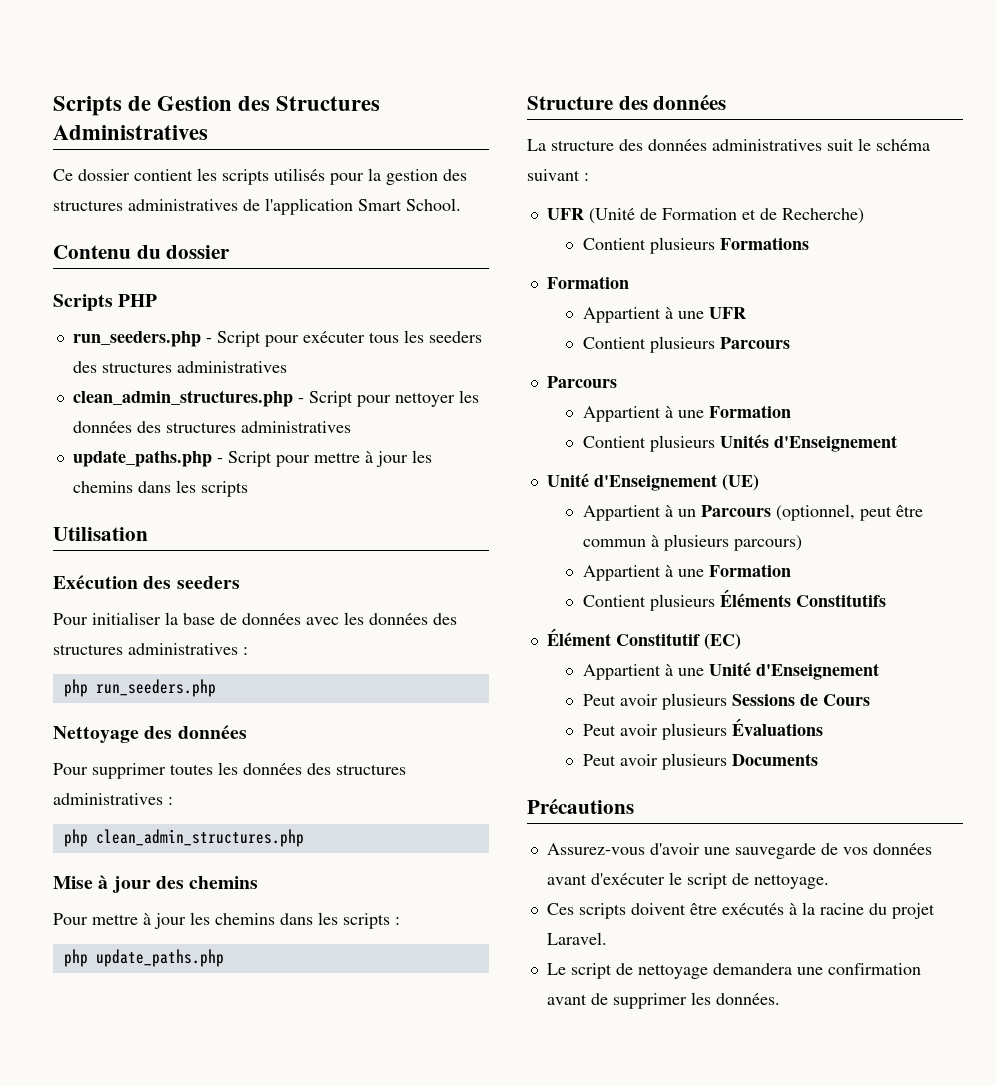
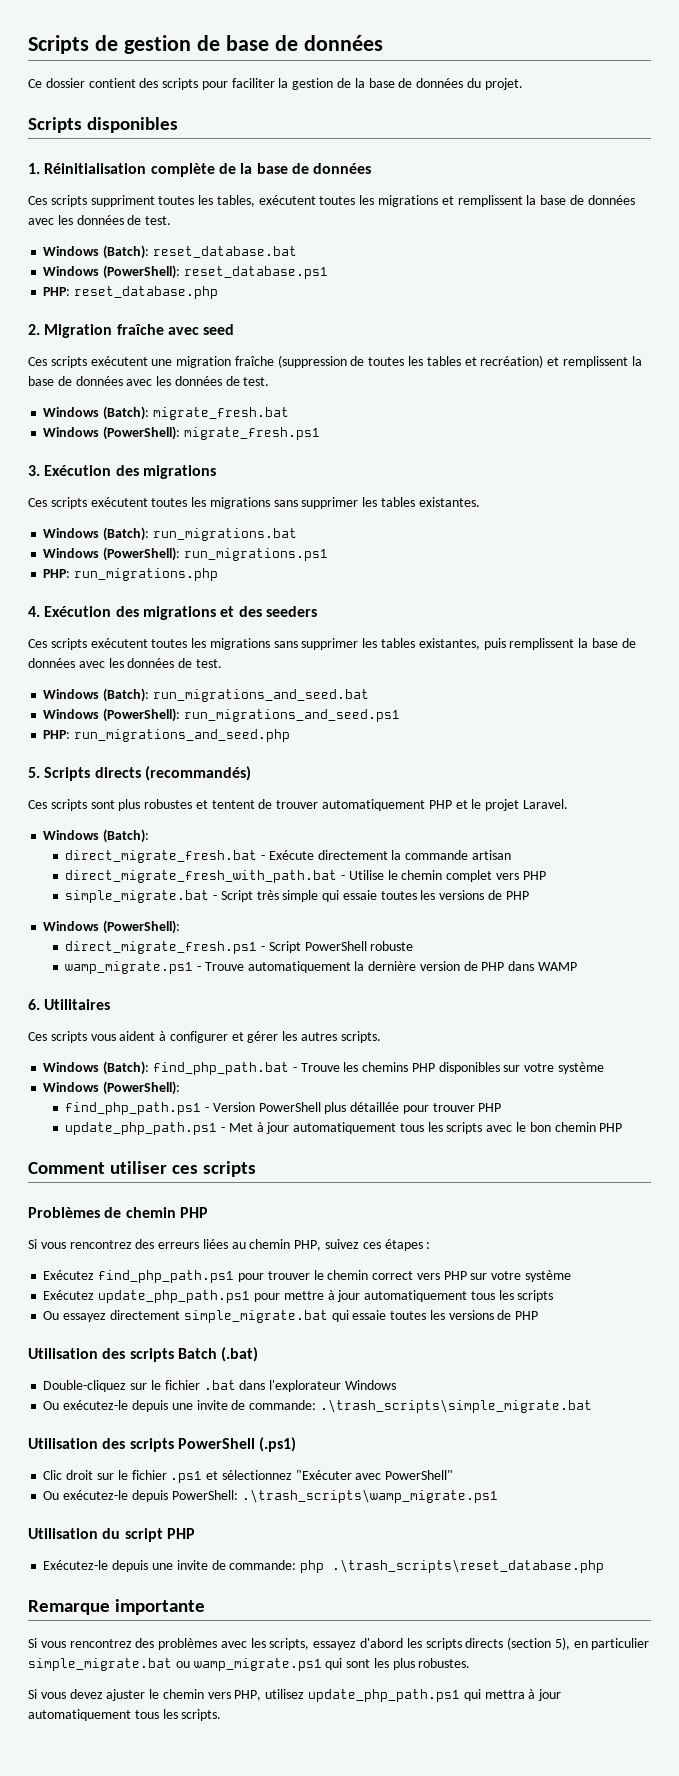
[157,96,381,111] [53,125,208,140] [53,168,467,185] [53,198,461,215] [53,245,231,259] [53,294,158,311] [72,330,482,347] [72,361,287,373] [72,390,479,407] [72,421,351,433] [72,450,432,467] [72,480,248,497] [53,527,148,541] [53,575,240,589] [53,612,457,625] [53,643,248,655] [63,679,216,697] [53,725,247,743] [53,762,406,779] [53,793,173,805] [63,829,304,847] [53,875,259,893] [53,912,400,929] [63,949,224,967] [527,94,727,110] [527,138,930,151] [527,169,589,181] [546,208,864,224] [582,237,809,254] [546,276,629,289] [582,307,746,323] [582,336,790,353] [546,376,617,388] [582,405,791,422] [582,434,897,452] [546,473,759,491] [582,504,923,521] [582,534,802,551] [582,564,791,581] [582,589,886,611] [546,628,741,650] [582,662,879,680] [582,693,870,710] [582,718,823,740] [582,753,818,770] [527,798,634,814] [546,843,932,859] [546,872,829,889] [546,902,935,919] [546,932,607,945] [546,963,921,979] [546,992,780,1009] Gestion des Structures Administratives // Ce dossier contient les scripts utilisés pour la gestion des structures administratives de l'application Smart School. // Contenu du dossier // Scripts PHP // run_seeders.php - Script pour exécuter tous les seeders des structures administratives // clean_admin_structures.php - Script pour nettoyer les données des structures administratives // update_paths.php - Script pour mettre à jour les chemins dans les scripts // Utilisation // Exécution des seeders // Pour initialiser la base de données avec les données des structures administratives : // php run_seeders.php // Nettoyage des données // Pour supprimer toutes les données des structures administratives : // php clean_admin_structures.php // Mise à jour des chemins // Pour mettre à jour les chemins dans les scripts : // php update_paths.php // Structure des données // La structure des données administratives suit le schéma suivant : // UFR (Unité de Formation et de Recherche) // Contient plusieurs Formations // Formation // Appartient à une UFR // Contient plusieurs Parcours // Parcours // Appartient à une Formation // Contient plusieurs Unités d'Enseignement // Unité d'Enseignement (UE) // Appartient à un Parcours (optionnel, peut être commun à plusieurs parcours) // Appartient à une Formation // Contient plusieurs Éléments Constitutifs // Élément Constitutif (EC) // Appartient à une Unité d'Enseignement // Peut avoir plusieurs Sessions de Cours // Peut avoir plusieurs Évaluations // Peut avoir plusieurs Documents // Précautions // Assurez-vous d'avoir une sauvegarde de vos données avant d'exécuter le script de nettoyage. // Ces scripts doivent être exécutés à la racine du projet Laravel. // Le script de nettoyage demandera une confirmation avant de supprimer les données. -> [123,35,383,54] [28,78,523,90] [28,117,179,133] [28,163,372,177] [28,195,635,207] [28,215,172,225] [43,245,297,259] [43,265,328,279] [43,286,219,299] [28,324,235,338] [28,355,642,368] [28,376,270,386] [43,406,289,420] [43,426,320,440] [28,465,216,479] [28,497,480,509] [43,527,297,541] [43,547,328,561] [43,568,219,581] [28,606,317,620] [28,638,636,650] [28,658,222,668] [43,688,369,702] [43,708,400,722] [43,729,291,742] [28,766,251,781] [28,799,568,811] [43,829,150,843] [65,850,511,863] [65,870,546,883] [65,890,529,903] [43,920,181,934] [65,941,414,954] [65,961,578,974] [28,999,111,1010] [28,1031,381,1043] [43,1061,604,1075] [43,1081,181,1095] [65,1102,502,1115] [65,1122,623,1135] [28,1161,257,1177] [28,1207,208,1218] [28,1239,431,1251] [43,1270,571,1283] [43,1290,554,1303] [43,1310,539,1323] [28,1347,259,1362] [43,1380,396,1392] [43,1399,592,1413] [28,1437,297,1452] [43,1470,454,1483] [43,1489,498,1503] [28,1528,195,1542] [43,1559,605,1573] [28,1599,206,1615] [28,1637,650,1650] [28,1658,471,1671] [28,1689,562,1702] [28,1709,222,1721] gestion de base de données // Ce dossier contient des scripts pour faciliter la gestion de la base de données du projet. // Scripts disponibles // 1. Réinitialisation complète de la base de données // Ces scripts suppriment toutes les tables, exécutent toutes les migrations et remplissent la base de données avec les données de test. // Windows (Batch): reset_database.bat // Windows (PowerShell): reset_database.ps1 // PHP: reset_database.php // 2. Migration fraîche avec seed // Ces scripts exécutent une migration fraîche (suppression de toutes les tables et recréation) et remplissent la base de données avec les données de test. // Windows (Batch): migrate_fresh.bat // Windows (PowerShell): migrate_fresh.ps1 // 3. Exécution des migrations // Ces scripts exécutent toutes les migrations sans supprimer les tables existantes. // Windows (Batch): run_migrations.bat // Windows (PowerShell): run_migrations.ps1 // PHP: run_migrations.php // 4. Exécution des migrations et des seeders // Ces scripts exécutent toutes les migrations sans supprimer les tables existantes, puis remplissent la base de données avec les données de test. // Windows (Batch): run_migrations_and_seed.bat // Windows (PowerShell): run_migrations_and_seed.ps1 // PHP: run_migrations_and_seed.php // 5. Scripts directs (recommandés) // Ces scripts sont plus robustes et tentent de trouver automatiquement PHP et le projet Laravel. // Windows (Batch): // direct_migrate_fresh.bat - Exécute directement la commande artisan // direct_migrate_fresh_with_path.bat - Utilise le chemin complet vers PHP // simple_migrate.bat - Script très simple qui essaie toutes les versions de PHP // Windows (PowerShell): // direct_migrate_fresh.ps1 - Script PowerShell robuste // wamp_migrate.ps1 - Trouve automatiquement la dernière version de PHP dans WAMP // 6. Utilitaires // Ces scripts vous aident à configurer et gérer les autres scripts. // Windows (Batch): find_php_path.bat - Trouve les chemins PHP disponibles sur votre système // Windows (PowerShell): // find_php_path.ps1 - Version PowerShell plus détaillée pour trouver PHP // update_php_path.ps1 - Met à jour automatiquement tous les scripts avec le bon chemin PHP // Comment utiliser ces scripts // Problèmes de chemin PHP // Si vous rencontrez des erreurs liées au chemin PHP, suivez ces étapes : // Exécutez find_php_path.ps1 pour trouver le chemin correct vers PHP sur votre système // Exécutez update_php_path.ps1 pour mettre à jour automatiquement tous les scripts // Ou essayez directement simple_migrate.bat qui essaie toutes les versions de PHP // Utilisation des scripts Batch (.bat) // Double-cliquez sur le fichier .bat dans l'explorateur Windows // Ou exécutez-le depuis une invite de commande: .\trash_scripts\simple_migrate.bat // Utilisation des scripts PowerShell (.ps1) // Clic droit sur le fichier .ps1 et sélectionnez "Exécuter avec PowerShell" // Ou exécutez-le depuis PowerShell: .\trash_scripts\wamp_migrate.ps1 // Utilisation du script PHP // Exécutez-le depuis une invite de commande: php .\trash_scripts\reset_database.php // Remarque importante // Si vous rencontrez des problèmes avec les scripts, essayez d'abord les scripts directs (section 5), en particulier simple_migrate.bat ou wamp_migrate.ps1 qui sont les plus robustes. // Si vous devez ajuster le chemin vers PHP, utilisez update_php_path.ps1 qui mettra à jour automatiquement tous les scripts.

